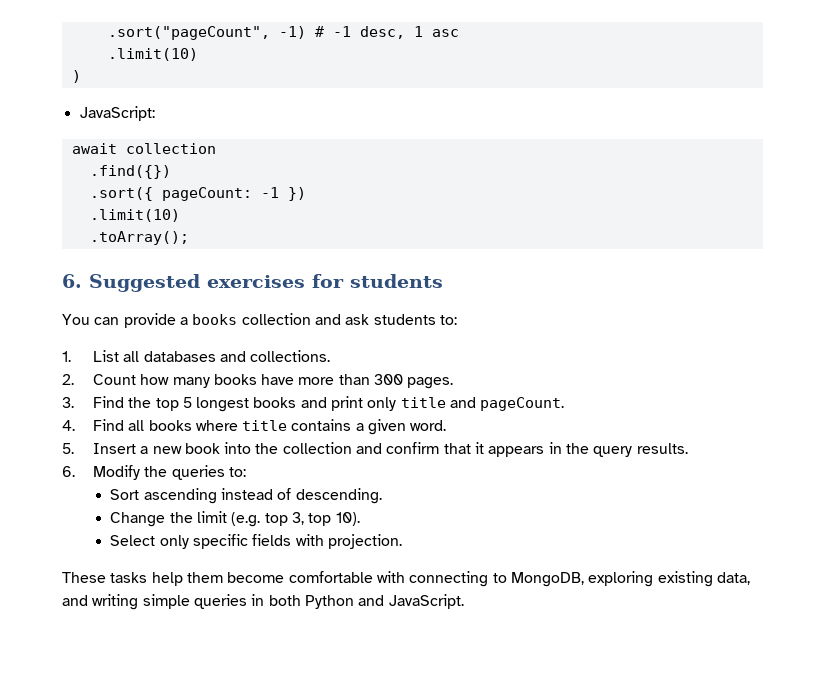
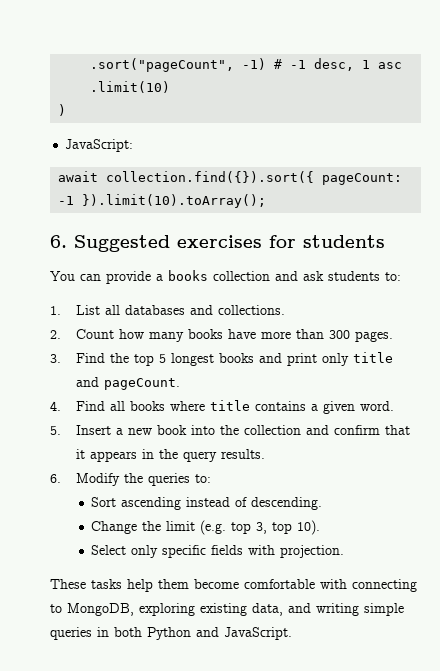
[125,143,216,154] [89,165,171,179] [89,187,306,201] [89,209,180,222] [89,231,189,245] collection // .find({}) // .sort({ pageCount: -1 }) // .limit(10) // .toArray(); -> [106,171,403,185] [58,194,267,208] collection.find({}).sort({ pageCount: -1 }).limit(10).toArray();

